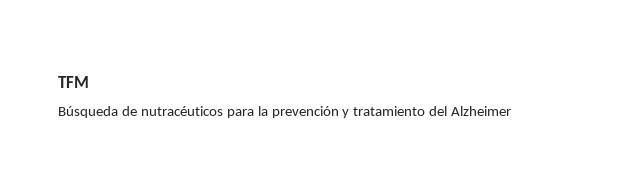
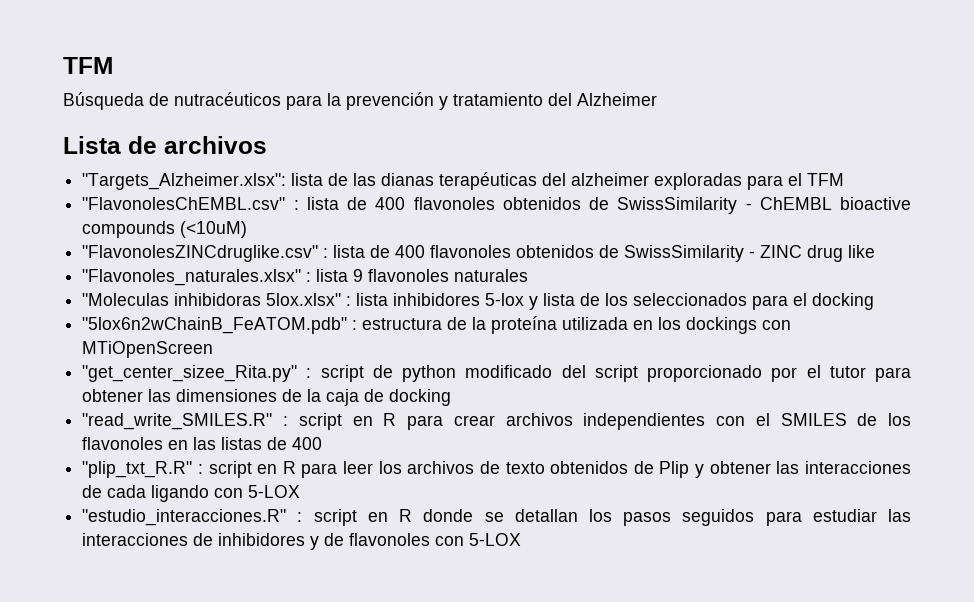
(512, 111) none -> [63,136,267,154] [82,172,845,190] [82,197,911,214] [82,221,248,238] [82,245,876,262] [82,269,529,286] [82,293,875,310] [82,316,792,334] [82,341,214,358] [82,365,911,382] [82,389,452,406] [82,413,911,430] [82,437,323,450] [82,461,911,478] [82,485,301,502] [82,509,911,526] [82,533,522,550] // Lista de archivos // "Targets_Alzheimer.xlsx": lista de las dianas terapéuticas del alzheimer exploradas para el TFM // "FlavonolesChEMBL.csv" : lista de 400 flavonoles obtenidos de SwissSimilarity - ChEMBL bioactive compounds (<10uM) // "FlavonolesZINCdruglike.csv" : lista de 400 flavonoles obtenidos de SwissSimilarity - ZINC drug like // "Flavonoles_naturales.xlsx" : lista 9 flavonoles naturales // "Moleculas inhibidoras 5lox.xlsx" : lista inhibidores 5-lox y lista de los seleccionados para el docking // "5lox6n2wChainB_FeATOM.pdb" : estructura de la proteína utilizada en los dockings con MTiOpenScreen // "get_center_sizee_Rita.py" : script de python modificado del script proporcionado por el tutor para obtener las dimensiones de la caja de docking // "read_write_SMILES.R" : script en R para crear archivos independientes con el SMILES de los flavonoles en las listas de 400 // "plip_txt_R.R" : script en R para leer los archivos de texto obtenidos de Plip y obtener las interacciones de cada ligando con 5-LOX // "estudio_interacciones.R" : script en R donde se detallan los pasos seguidos para estudiar las interacciones de inhibidores y de flavonoles con 5-LOX

